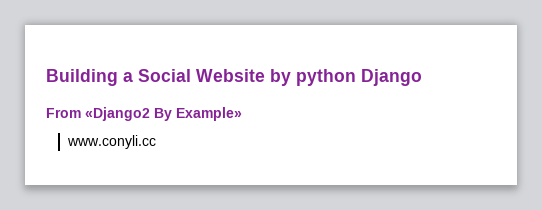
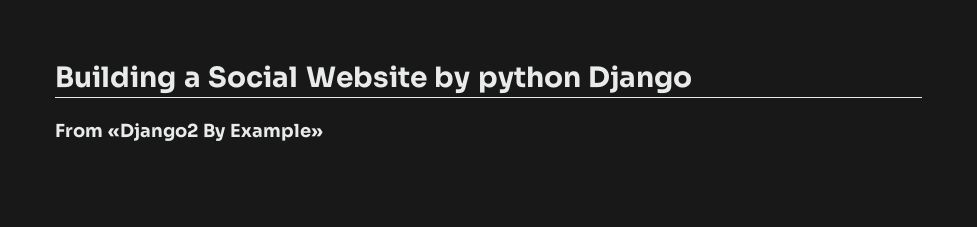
[67,135,157,149] // www.conyli.cc -> (323, 132) none

